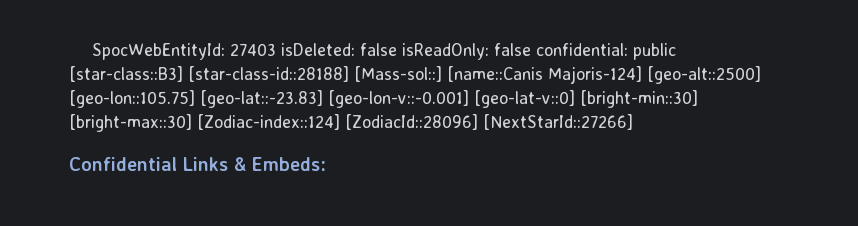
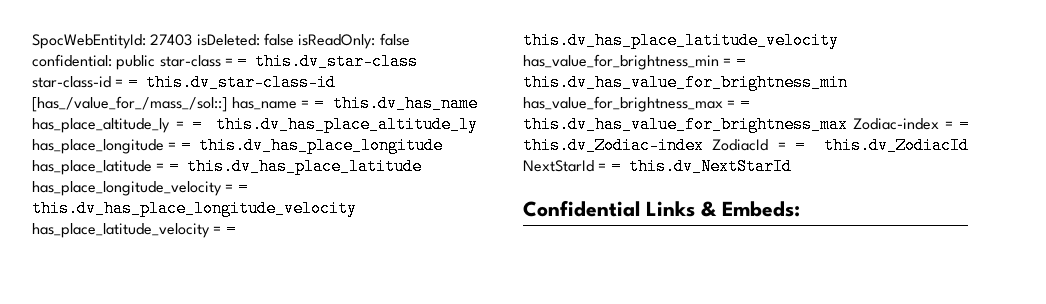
[69,66,761,84] [69,90,698,108] [69,114,633,132] [star-class::B3] [star-class-id::28188] [Mass-sol::] [name::Canis Majoris-124] [geo-alt::2500] [geo-lon::105.75] [geo-lat::-23.83] [geo-lon-v::-0.001] [geo-lat-v::0] [bright-min::30] [bright-max::30] [Zodiac-index::124] [ZodiacId::28096] [NextStarId::27266] -> [159,53,419,70] [32,74,336,91] [32,95,478,112] [32,116,478,133] [32,137,443,154] [32,158,422,175] [32,179,248,196] [32,200,357,217] [32,221,236,238] [523,32,839,49] [523,53,746,70] [523,74,848,91] [523,95,750,112] [523,116,969,133] [523,137,969,154] [523,158,792,175] star-class = = this.dv_star-class star-class-id = = this.dv_star-class-id [has_/value_for_/mass_/sol::] has_name = = this.dv_has_name has_place_altitude_ly = = this.dv_has_place_altitude_ly has_place_longitude = = this.dv_has_place_longitude has_place_latitude = = this.dv_has_place_latitude has_place_longitude_velocity = = this.dv_has_place_longitude_velocity has_place_latitude_velocity = = this.dv_has_place_latitude_velocity has_value_for_brightness_min = = this.dv_has_value_for_brightness_min has_value_for_brightness_max = = this.dv_has_value_for_brightness_max Zodiac-index = = this.dv_Zodiac-index ZodiacId = = this.dv_ZodiacId NextStarId = = this.dv_NextStarId

